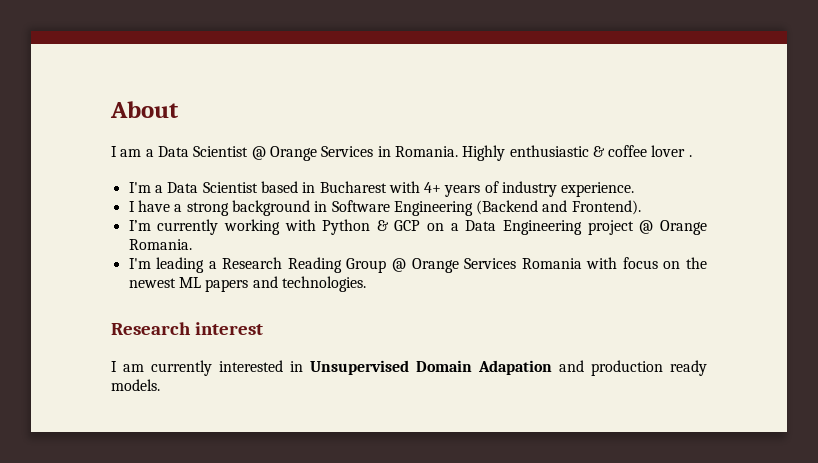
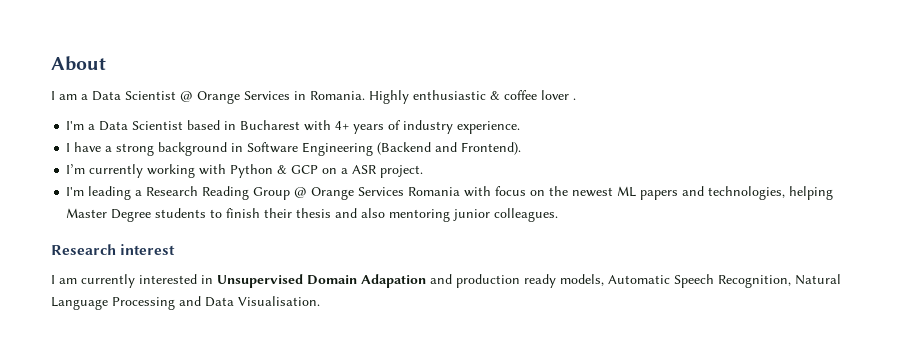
[465,220,707,235] [128,239,192,250] Data Engineering project @ Orange Romania. -> [352,165,424,178] ASR project.
[281,276,366,292] technologies. -> [708,186,834,200] [66,208,559,222] technologies, helping Master Degree students to finish their thesis and also mentoring junior colleagues.
[111,379,160,391] models. -> [560,274,841,288] [51,296,320,310] models, Automatic Speech Recognition, Natural Language Processing and Data Visualisation.

